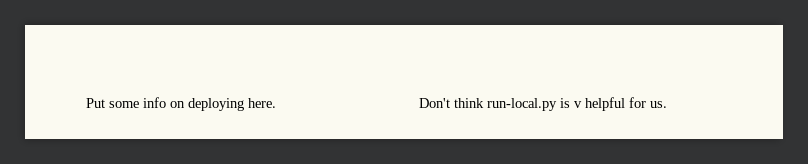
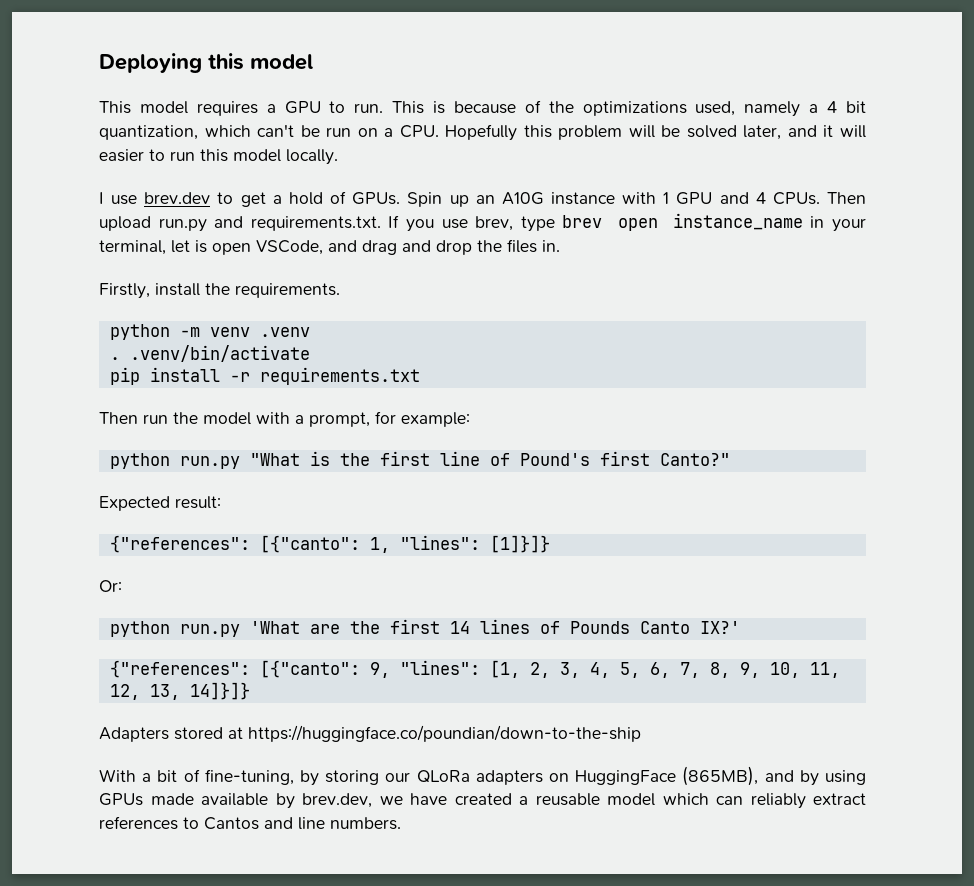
[86,97,276,111] [419,97,667,111] Put some info on deploying here. // Don't think run-local.py is v helpful for us. -> [99,53,313,73] [99,100,866,117] [99,124,866,141] [99,149,338,165] [99,191,866,207] [99,213,867,232] [99,239,560,255] [99,283,340,299] [109,324,310,340] [109,345,310,362] [109,367,420,385] [99,411,470,427] [109,451,730,469] [99,496,221,511] [109,535,550,553] [99,580,122,592] [109,619,740,637] [109,660,840,678] [109,682,250,700] [99,725,641,742] [99,766,867,786] [99,793,866,809] [99,816,401,830] Deploying this model // This model requires a GPU to run. This is because of the optimizations used, namely a 4 bit quantization, which can't be run on a CPU. Hopefully this problem will be solved later, and it will easier to run this model locally. // I use brev.dev to get a hold of GPUs. Spin up an A10G instance with 1 GPU and 4 CPUs. Then upload run.py and requirements.txt. If you use brev, type brev open instance_name in your terminal, let is open VSCode, and drag and drop the files in. // Firstly, install the requirements. // python -m venv .venv // . .venv/bin/activate // pip install -r requirements.txt // Then run the model with a prompt, for example: // python run.py "What is the first line of Pound's first Canto?" // Expected result: // {"references": [{"canto": 1, "lines": [1]}]} // Or: // python run.py 'What are the first 14 lines of Pounds Canto IX?' // {"references": [{"canto": 9, "lines": [1, 2, 3, 4, 5, 6, 7, 8, 9, 10, 11, 12, 13, 14]}]} // Adapters stored at https://huggingface.co/poundian/down-to-the-ship // With a bit of fine-tuning, by storing our QLoRa adapters on HuggingFace (865MB), and by using GPUs made available by brev.dev, we have created a reusable model which can reliably extract references to Cantos and line numbers.

